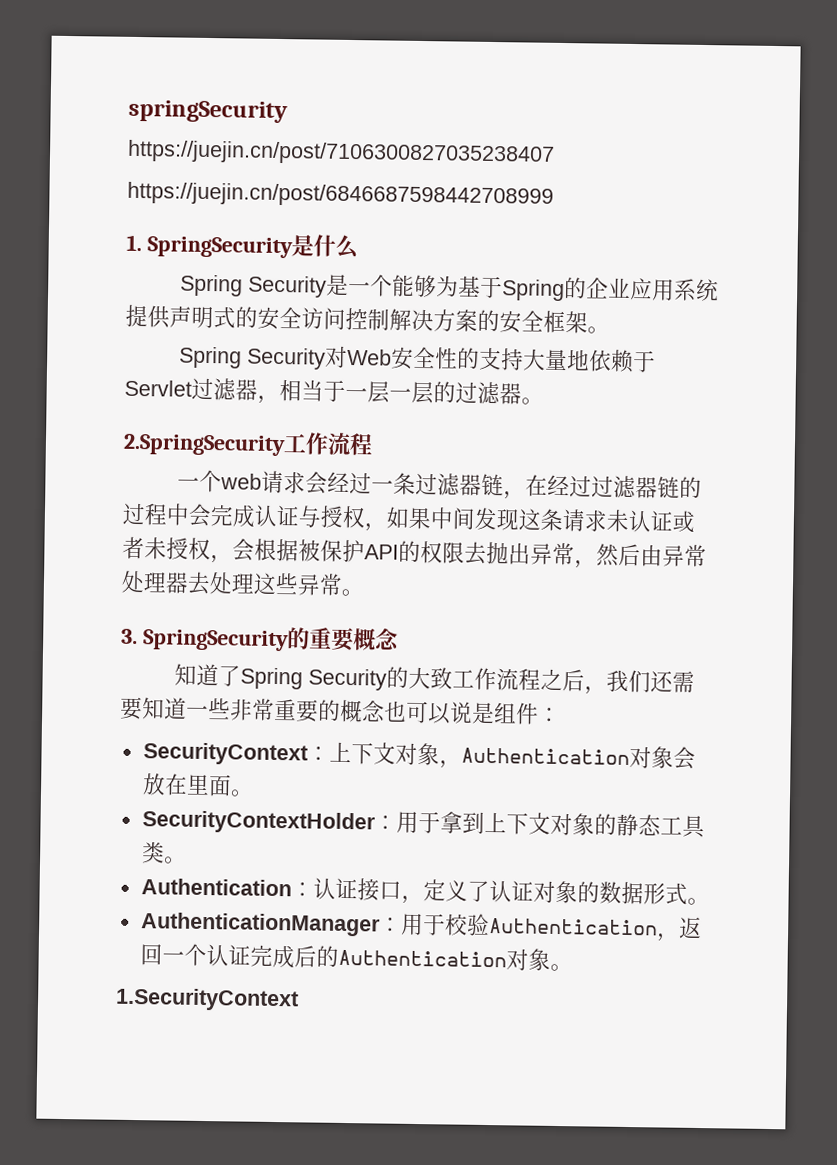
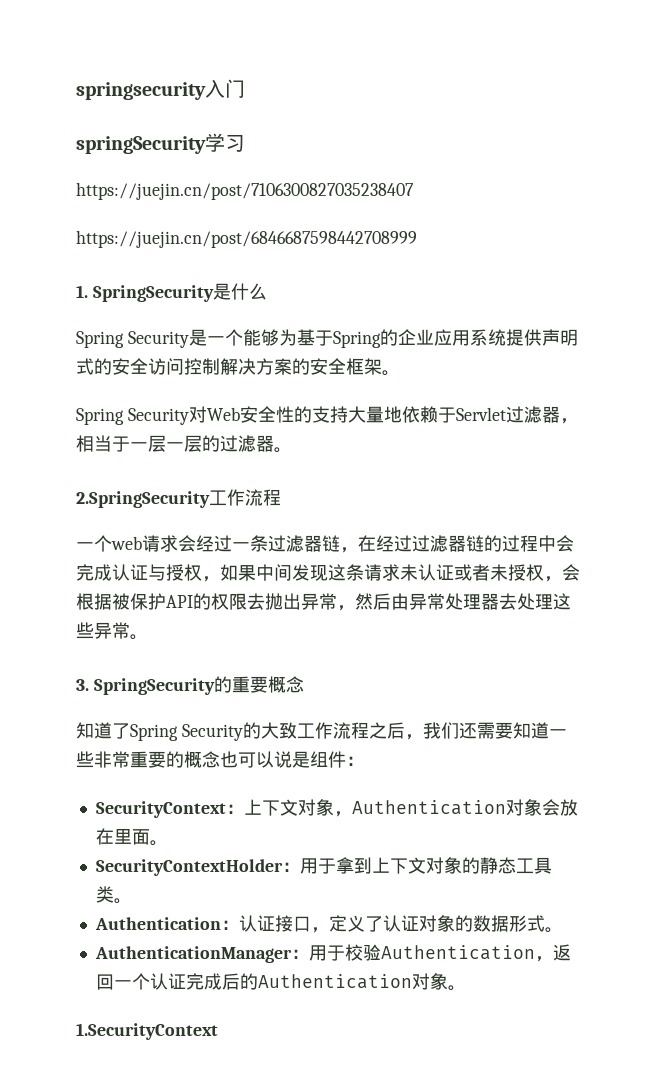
(128, 111) none -> [76,79,245,100] springsecurity入门 //
(288, 111) none -> [205,133,245,152] 学习

